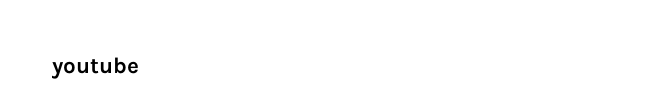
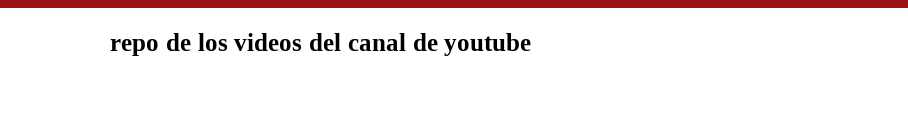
(52, 68) none -> [110,33,438,56] repo de los videos del canal de

